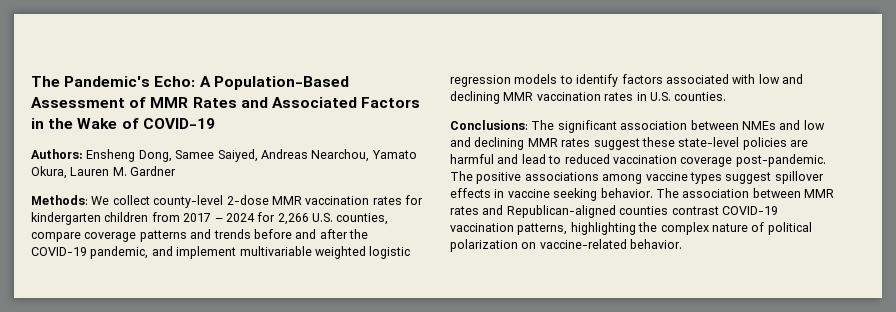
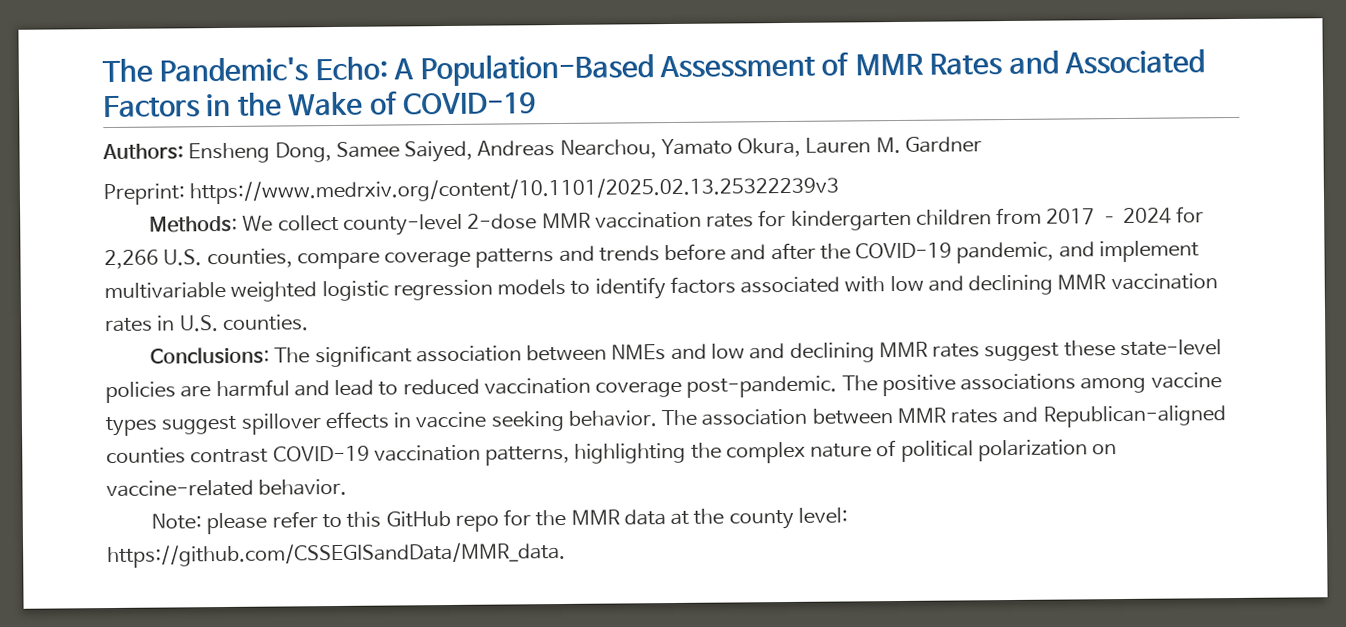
(177, 171) none -> [103,176,840,206] // Preprint: https://www.medrxiv.org/content/10.1101/2025.02.13.25322239v3
(683, 244) none -> [151,507,848,535] [107,541,566,569] // Note: please refer to this GitHub repo for the MMR data at the county level: https://github.com/CSSEGISandData/MMR_data.

